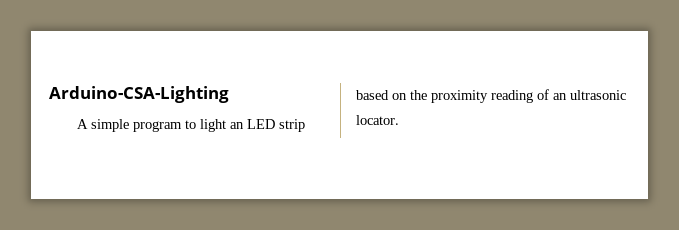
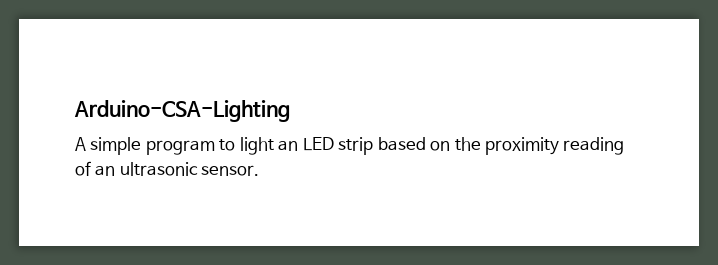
[356,115,399,125] locator. -> [201,165,260,176] sensor.

